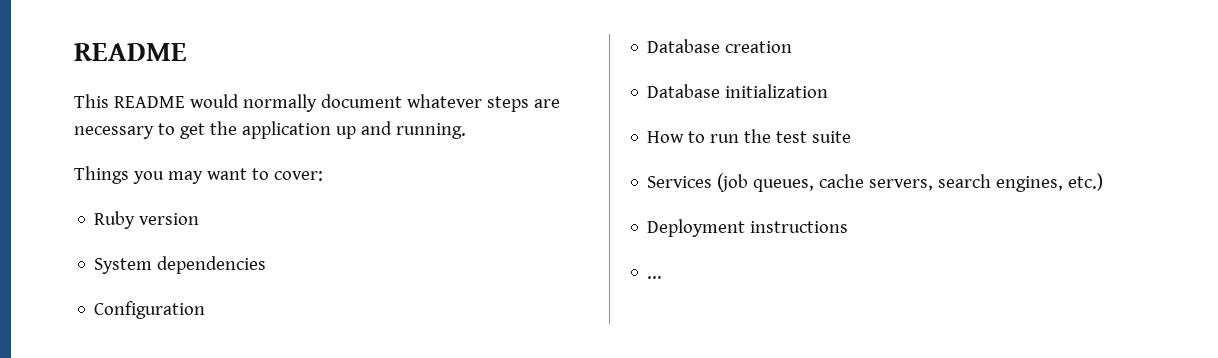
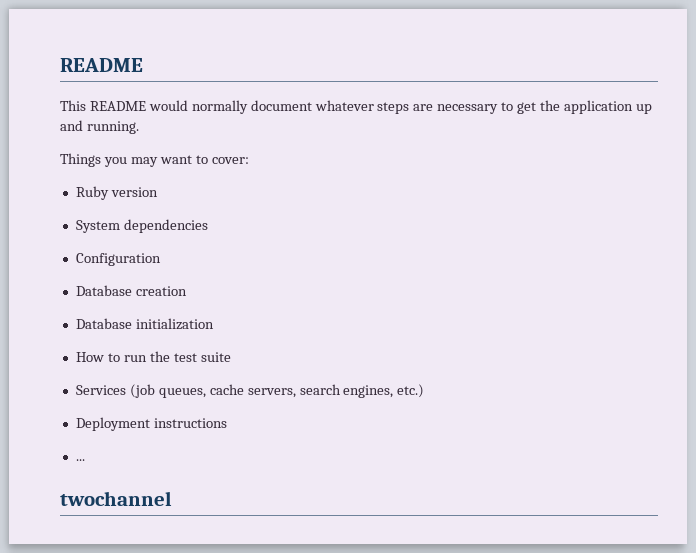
(663, 277) none -> [60,491,172,506] // twochannel

